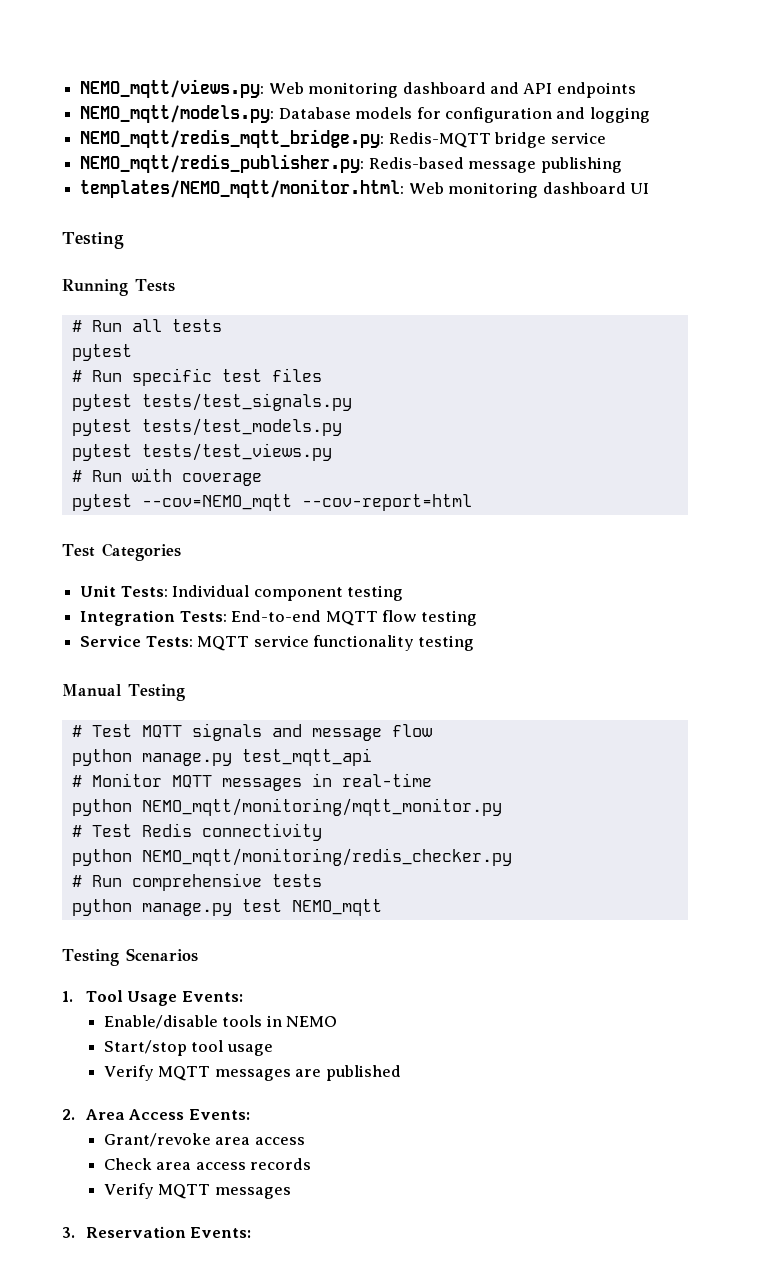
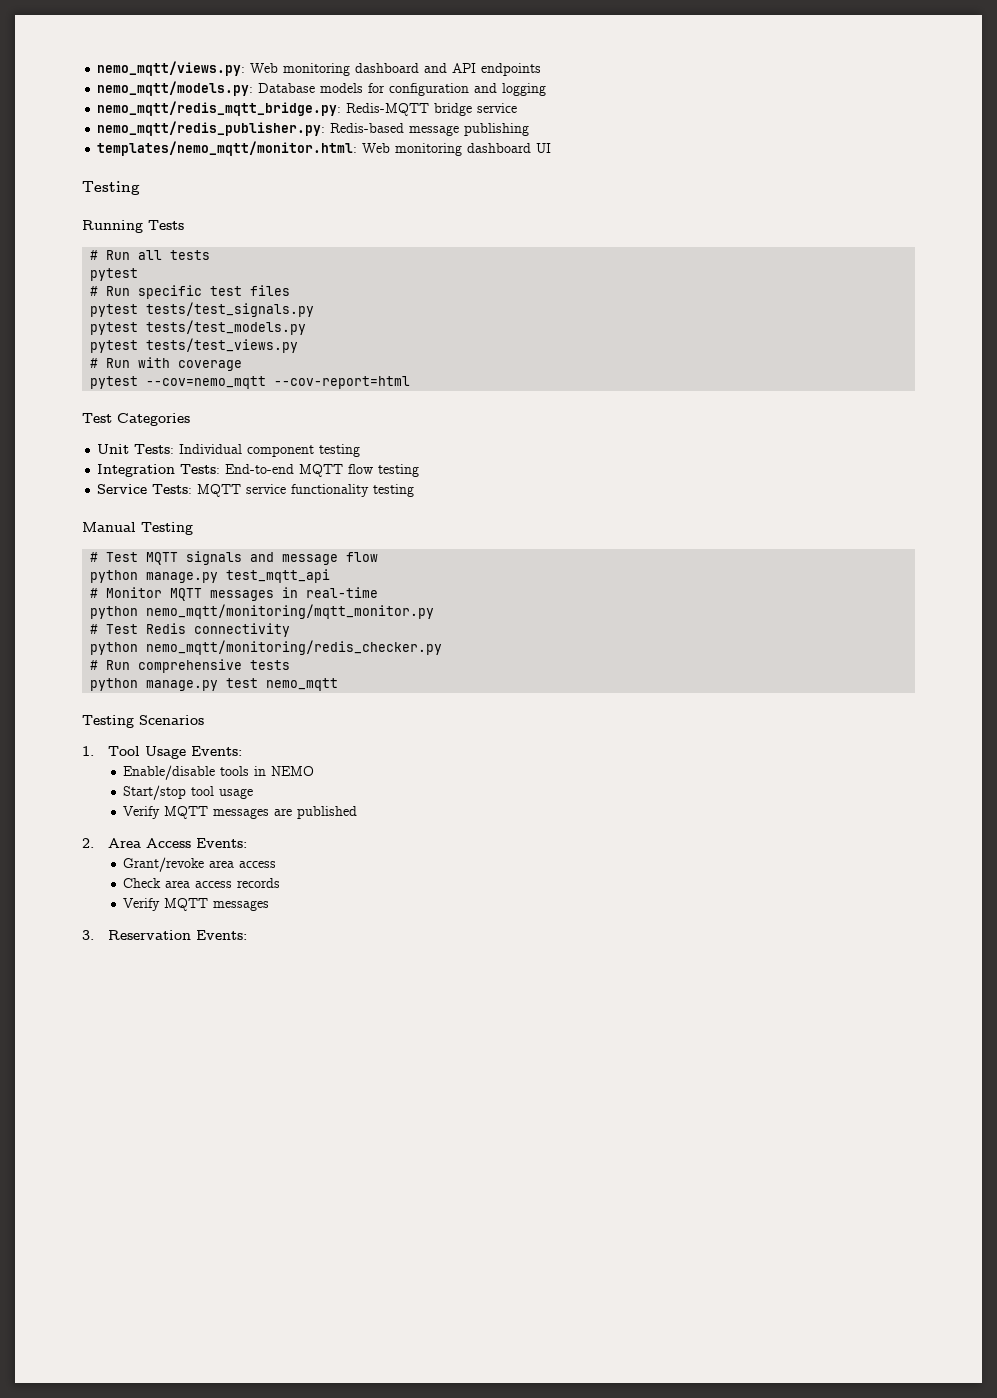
[80,79,265,98] NEMO_mqtt/views.py: -> [97,61,246,76] nemo_mqtt/views.py:
[80,105,275,123] NEMO_mqtt/models.py: -> [97,81,254,96] nemo_mqtt/models.py:
[80,129,385,148] NEMO_mqtt/redis_mqtt_bridge.py: -> [97,101,342,116] nemo_mqtt/redis_mqtt_bridge.py:
[80,154,365,173] NEMO_mqtt/redis_publisher.py: -> [97,121,326,136] nemo_mqtt/redis_publisher.py:
[80,179,405,198] templates/NEMO_mqtt/monitor.html: -> [97,141,358,156] templates/nemo_mqtt/monitor.html:
[141,494,292,511] --cov=NEMO_mqtt -> [146,376,267,389] --cov=nemo_mqtt
[141,798,502,816] NEMO_mqtt/monitoring/mqtt_monitor.py -> [146,604,435,619] nemo_mqtt/monitoring/mqtt_monitor.py
[141,848,512,866] NEMO_mqtt/monitoring/redis_checker.py -> [146,640,443,655] nemo_mqtt/monitoring/redis_checker.py
[291,899,382,916] NEMO_mqtt -> [266,678,339,691] nemo_mqtt

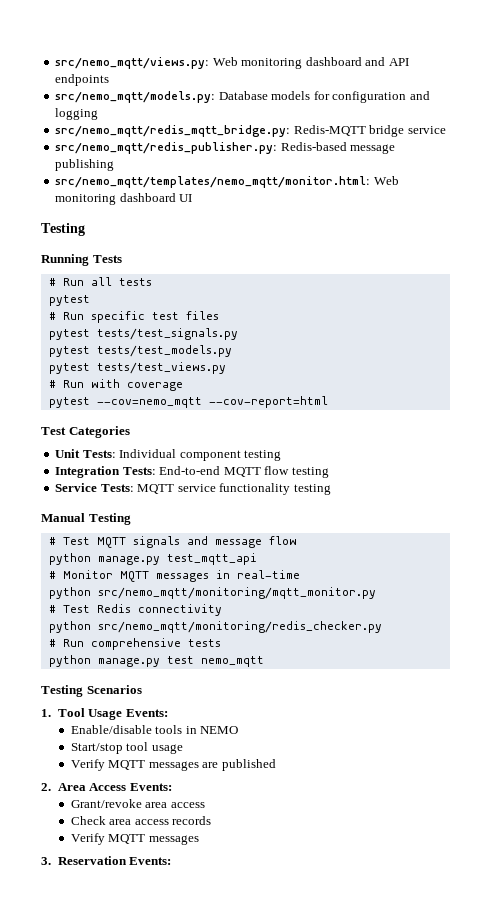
[97,61,246,76] nemo_mqtt/views.py: -> [55,57,210,69] src/nemo_mqtt/views.py:
[97,81,254,96] nemo_mqtt/models.py: -> [55,91,216,103] src/nemo_mqtt/models.py:
[97,101,342,116] nemo_mqtt/redis_mqtt_bridge.py: -> [55,125,291,137] src/nemo_mqtt/redis_mqtt_bridge.py:
[97,121,326,136] nemo_mqtt/redis_publisher.py: -> [55,142,278,154] src/nemo_mqtt/redis_publisher.py:
[97,141,358,156] templates/nemo_mqtt/monitor.html: -> [55,176,371,188] src/nemo_mqtt/templates/nemo_mqtt/monitor.html:
[146,604,435,619] nemo_mqtt/monitoring/mqtt_monitor.py -> [97,587,376,599] src/nemo_mqtt/monitoring/mqtt_monitor.py
[146,640,443,655] nemo_mqtt/monitoring/redis_checker.py -> [97,621,382,633] src/nemo_mqtt/monitoring/redis_checker.py

